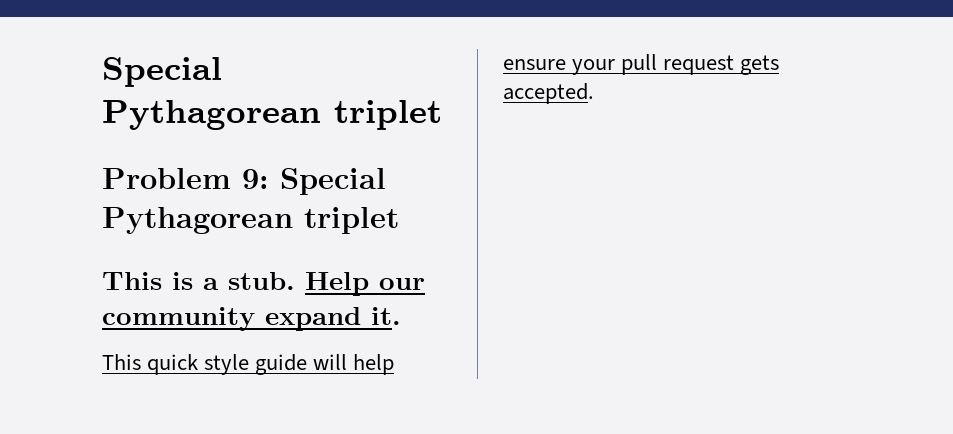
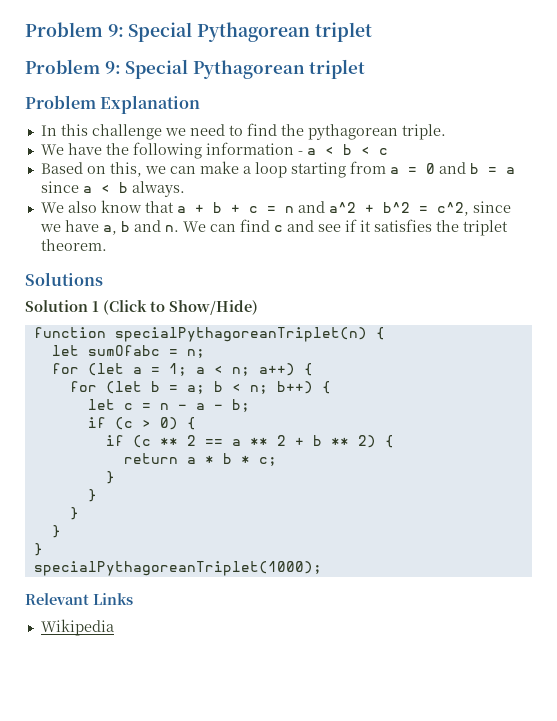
(102, 72) none -> [25,22,124,37] Problem 9:
[102,272,425,296] [102,307,401,331] [102,354,395,375] [503,54,780,75] [503,83,594,104] This is a stub. Help our community expand it. // This quick style guide will help ensure your pull request gets accepted. -> [25,95,201,114] [40,123,446,140] [40,142,388,159] [40,161,515,178] [40,181,185,197] [40,200,511,216] [39,219,508,236] [40,239,107,251] [25,272,103,286] [25,300,258,315] [33,327,385,342] [51,345,205,358] [51,363,313,376] [69,381,331,394] [87,399,250,412] [87,417,196,430] [105,435,394,448] [123,453,277,466] [105,471,115,484] [87,489,97,502] [69,507,79,520] [51,525,61,538] [33,543,43,556] [33,561,322,576] [25,593,133,605] [40,619,114,636] Problem Explanation // In this challenge we need to find the pythagorean triple. // We have the following information - a < b < c // Based on this, we can make a loop starting from a = 0 and b = a since a < b always. // We also know that a + b + c = n and a^2 + b^2 = c^2, since we have a, b and n. We can find c and see if it satisfies the triplet theorem. // Solutions // Solution 1 (Click to Show/Hide) // function specialPythagoreanTriplet(n) { // let sumOfabc = n; // for (let a = 1; a < n; a++) { // for (let b = a; b < n; b++) { // let c = n - a - b; // if (c > 0) { // if (c ** 2 == a ** 2 + b ** 2) { // return a * b * c; // } // } // } // } // } // specialPythagoreanTriplet(1000); // Relevant Links // Wikipedia

